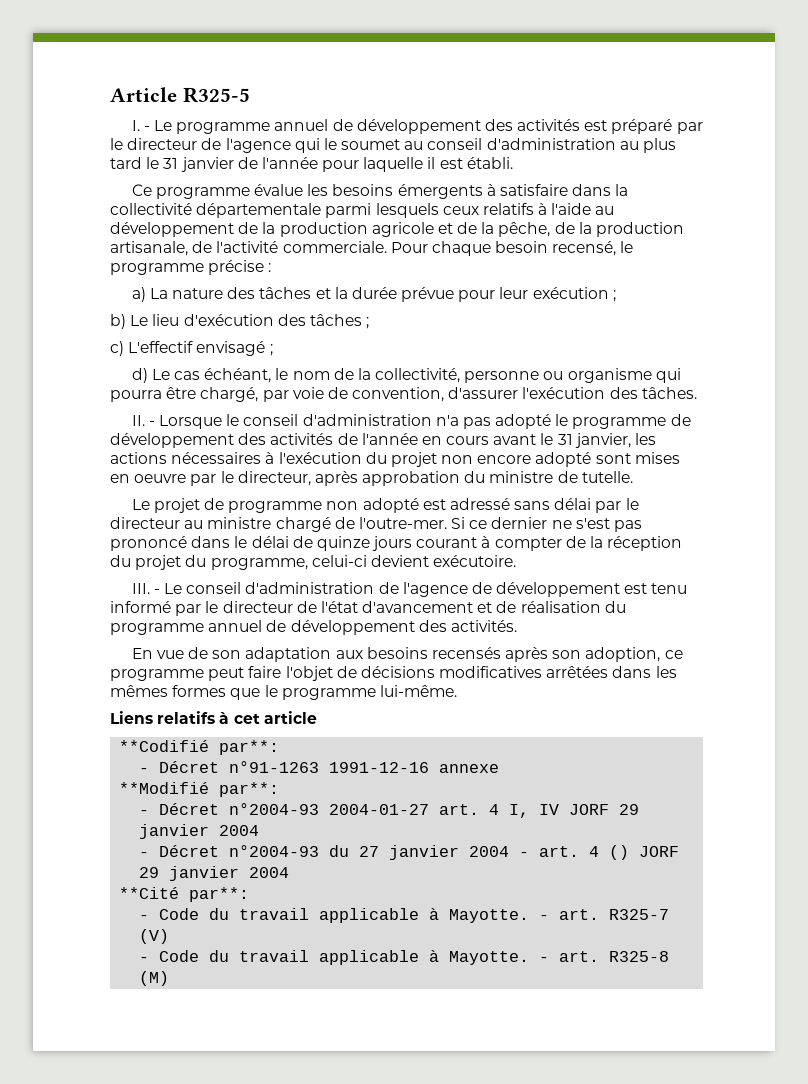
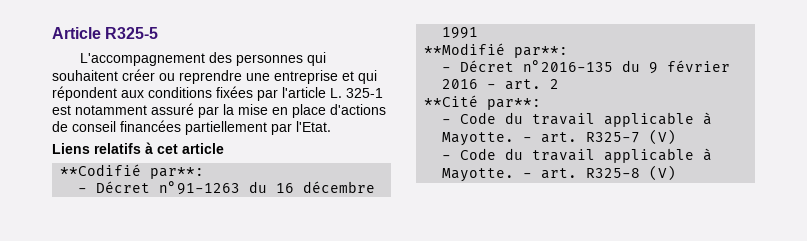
[131,119,703,134] [110,138,677,153] [110,157,513,172] [131,184,629,199] [110,203,615,218] [110,222,685,237] [110,241,634,256] [110,260,272,275] [131,287,616,302] [110,314,370,329] [110,341,273,356] [131,368,681,383] [110,387,697,402] [131,414,691,429] [110,433,657,448] [110,452,680,467] [110,471,633,486] [131,498,639,513] [110,517,643,532] [110,536,683,551] [110,555,517,570] [131,582,688,597] [110,601,626,616] [110,620,517,635] [131,647,683,662] [110,666,677,681] [110,685,457,700] I. - Le programme annuel de développement des activités est préparé par le directeur de l'agence qui le soumet au conseil d'administration au plus tard le 31 janvier de l'année pour laquelle il est établi. // Ce programme évalue les besoins émergents à satisfaire dans la collectivité départementale parmi lesquels ceux relatifs à l'aide au développement de la production agricole et de la pêche, de la production artisanale, de l'activité commerciale. Pour chaque besoin recensé, le programme précise : // a) La nature des tâches et la durée prévue pour leur exécution ; // b) Le lieu d'exécution des tâches ; // c) L'effectif envisagé ; // d) Le cas échéant, le nom de la collectivité, personne ou organisme qui pourra être chargé, par voie de convention, d'assurer l'exécution des tâches. // II. - Lorsque le conseil d'administration n'a pas adopté le programme de développement des activités de l'année en cours avant le 31 janvier, les actions nécessaires à l'exécution du projet non encore adopté sont mises en oeuvre par le directeur, après approbation du ministre de tutelle. // Le projet de programme non adopté est adressé sans délai par le directeur au ministre chargé de l'outre-mer. Si ce dernier ne s'est pas prononcé dans le délai de quinze jours courant à compter de la réception du projet du programme, celui-ci devient exécutoire. // III. - Le conseil d'administration de l'agence de développement est tenu informé par le directeur de l'état d'avancement et de réalisation du programme annuel de développement des activités. // En vue de son adaptation aux besoins recensés après son adoption, ce programme peut faire l'objet de décisions modificatives arrêtées dans les mêmes formes que le programme lui-même. -> [80,52,327,66] [52,69,377,84] [52,86,383,101] [52,103,386,118] [52,120,331,135] L'accompagnement des personnes qui souhaitent créer ou reprendre une entreprise et qui répondent aux conditions fixées par l'article L. 325-1 est notamment assuré par la mise en place d'actions de conseil financées partiellement par l'Etat.
[329,762,500,773] 1991-12-16 annexe -> [249,181,376,193] [442,27,479,39] du 16 décembre 1991
[229,803,640,818] [139,824,260,839] [139,845,680,860] [139,866,290,881] n°2004-93 2004-01-27 art. 4 I, IV JORF 29 janvier 2004 // - Décret n°2004-93 du 27 janvier 2004 - art. 4 () JORF 29 janvier 2004 -> [523,60,731,74] [442,79,560,90] n°2016-135 du 9 février 2016 - art. 2
[139,971,170,986] (M) -> [649,165,677,181] (V)

